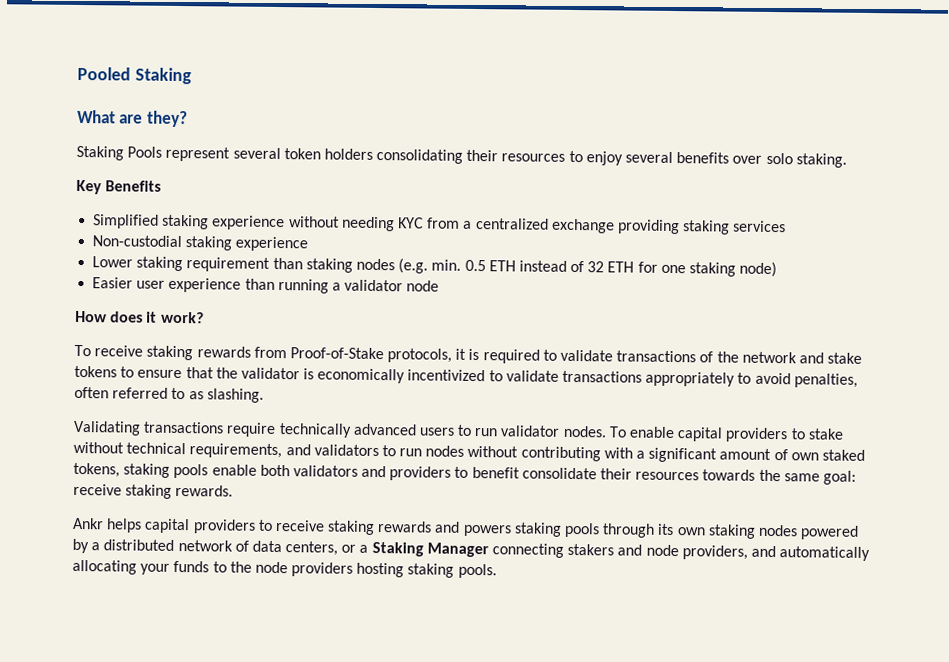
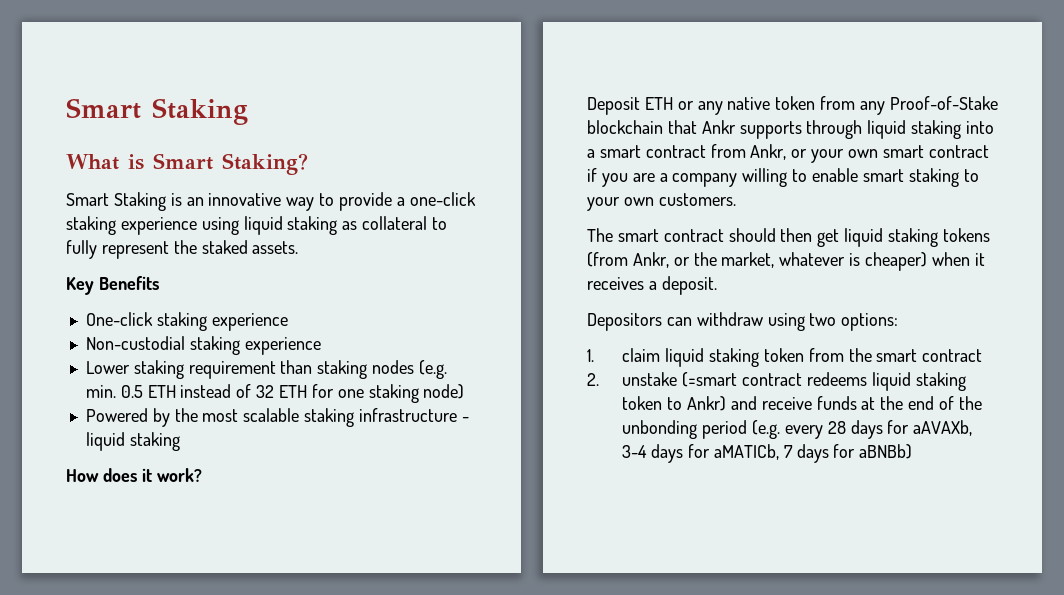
[77,66,131,81] Pooled -> [66,98,141,119] Smart
[119,110,188,128] [76,145,847,168] are they? // Staking Pools represent several token holders consolidating their resources to enjoy several benefits over solo staking. -> [128,153,308,175] [66,192,476,211] [66,216,448,235] [66,240,299,259] is Smart Staking? // Smart Staking is an innovative way to provide a one-click staking experience using liquid staking as collateral to fully represent the staked assets.
[93,214,787,235] Simplified staking experience without needing KYC from a centralized exchange providing staking services -> [85,312,288,331] One-click staking experience
[92,277,440,294] [75,310,204,324] [74,344,863,364] [74,365,858,388] [74,386,264,403] [73,420,844,443] [73,441,865,463] [73,462,856,485] [73,483,234,499] [72,517,860,540] [72,538,871,562] [72,559,497,579] Easier user experience than running a validator node // How does it work? // To receive staking rewards from Proof-of-Stake protocols, it is required to validate transactions of the network and stake tokens to ensure that the validator is economically incentivized to validate transactions appropriately to avoid penalties, often referred to as slashing. // Validating transactions require technically advanced users to run validator nodes. To enable capital providers to stake without technical requirements, and validators to run nodes without contributing with a significant amount of own staked tokens, staking pools enable both validators and providers to benefit consolidate their resources towards the same goal: receive staking rewards. // Ankr helps capital providers to receive staking rewards and powers staking pools through its own staking nodes powered by a distributed network of data centers, or a Staking Manager connecting stakers and node providers, and automatically allocating your funds to the node providers hosting staking pools. -> [85,408,469,427] [85,432,180,451] [66,468,202,482] [587,96,998,115] [587,120,995,139] [587,144,989,163] [587,168,979,187] [587,193,736,211] [587,228,990,247] [587,252,985,271] [587,276,717,295] [587,312,899,331] [587,348,983,367] [587,372,966,391] [622,396,982,411] [622,420,973,439] [622,444,913,463] Powered by the most scalable staking infrastructure - liquid staking // How does it work? // Deposit ETH or any native token from any Proof-of-Stake blockchain that Ankr supports through liquid staking into a smart contract from Ankr, or your own smart contract if you are a company willing to enable smart staking to your own customers. // The smart contract should then get liquid staking tokens (from Ankr, or the market, whatever is cheaper) when it receives a deposit. // Depositors can withdraw using two options: // 1. claim liquid staking token from the smart contract // 2. unstake (=smart contract redeems liquid staking token to Ankr) and receive funds at the end of the unbonding period (e.g. every 28 days for aAVAXb, 3-4 days for aMATICb, 7 days for aBNBb)

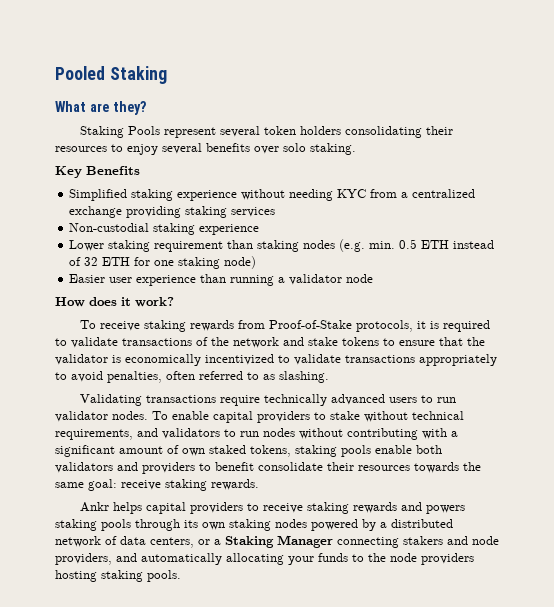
[66,98,141,119] Smart -> [55,66,105,80] Pooled
[128,153,308,175] [66,192,476,211] [66,216,448,235] [66,240,299,259] is Smart Staking? // Smart Staking is an innovative way to provide a one-click staking experience using liquid staking as collateral to fully represent the staked assets. -> [89,101,146,115] [79,126,453,138] [55,143,356,155] are they? // Staking Pools represent several token holders consolidating their resources to enjoy several benefits over solo staking.
[85,312,288,331] One-click staking experience -> [69,189,476,201] [69,206,276,218] Simplified staking experience without needing KYC from a centralized exchange providing staking services
[85,408,469,427] [85,432,180,451] [66,468,202,482] [587,96,998,115] [587,120,995,139] [587,144,989,163] [587,168,979,187] [587,193,736,211] [587,228,990,247] [587,252,985,271] [587,276,717,295] [587,312,899,331] [587,348,983,367] [587,372,966,391] [622,396,982,411] [622,420,973,439] [622,444,913,463] Powered by the most scalable staking infrastructure - liquid staking // How does it work? // Deposit ETH or any native token from any Proof-of-Stake blockchain that Ankr supports through liquid staking into a smart contract from Ankr, or your own smart contract if you are a company willing to enable smart staking to your own customers. // The smart contract should then get liquid staking tokens (from Ankr, or the market, whatever is cheaper) when it receives a deposit. // Depositors can withdraw using two options: // 1. claim liquid staking token from the smart contract // 2. unstake (=smart contract redeems liquid staking token to Ankr) and receive funds at the end of the unbonding period (e.g. every 28 days for aAVAXb, 3-4 days for aMATICb, 7 days for aBNBb) -> [69,274,374,286] [55,297,174,307] [79,320,490,332] [55,337,485,348] [55,354,497,366] [55,371,329,383] [79,394,456,406] [55,411,464,423] [55,428,458,440] [55,445,442,457] [55,462,481,474] [55,479,259,491] [79,502,465,514] [55,519,453,531] [55,535,499,548] [55,553,474,565] [55,570,181,582] Easier user experience than running a validator node // How does it work? // To receive staking rewards from Proof-of-Stake protocols, it is required to validate transactions of the network and stake tokens to ensure that the validator is economically incentivized to validate transactions appropriately to avoid penalties, often referred to as slashing. // Validating transactions require technically advanced users to run validator nodes. To enable capital providers to stake without technical requirements, and validators to run nodes without contributing with a significant amount of own staked tokens, staking pools enable both validators and providers to benefit consolidate their resources towards the same goal: receive staking rewards. // Ankr helps capital providers to receive staking rewards and powers staking pools through its own staking nodes powered by a distributed network of data centers, or a Staking Manager connecting stakers and node providers, and automatically allocating your funds to the node providers hosting staking pools.

